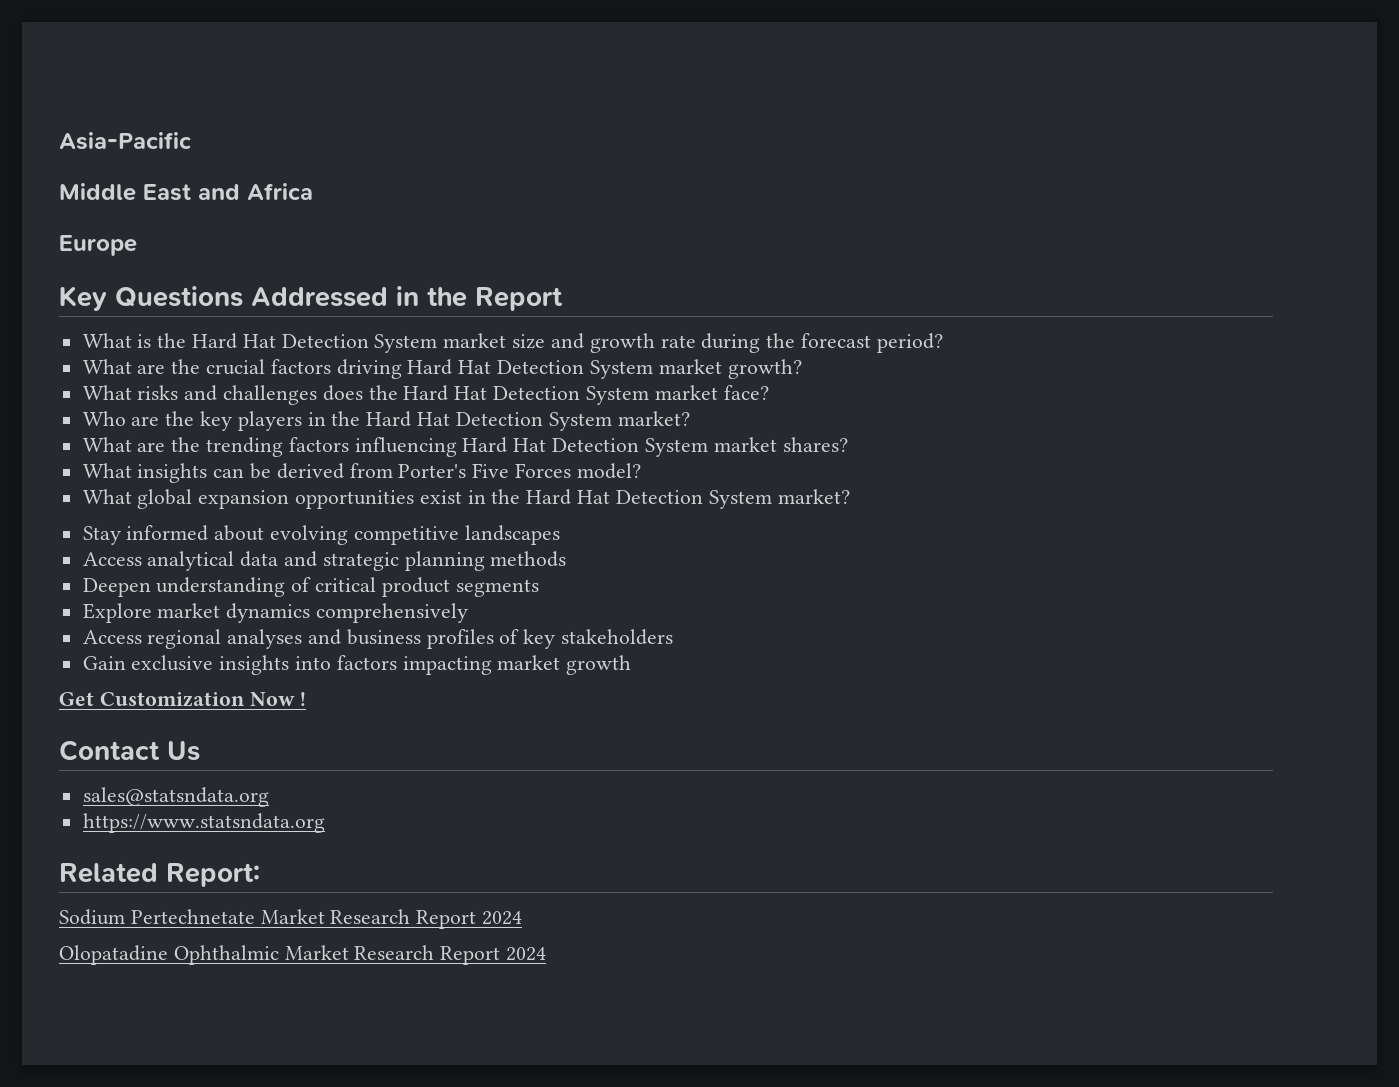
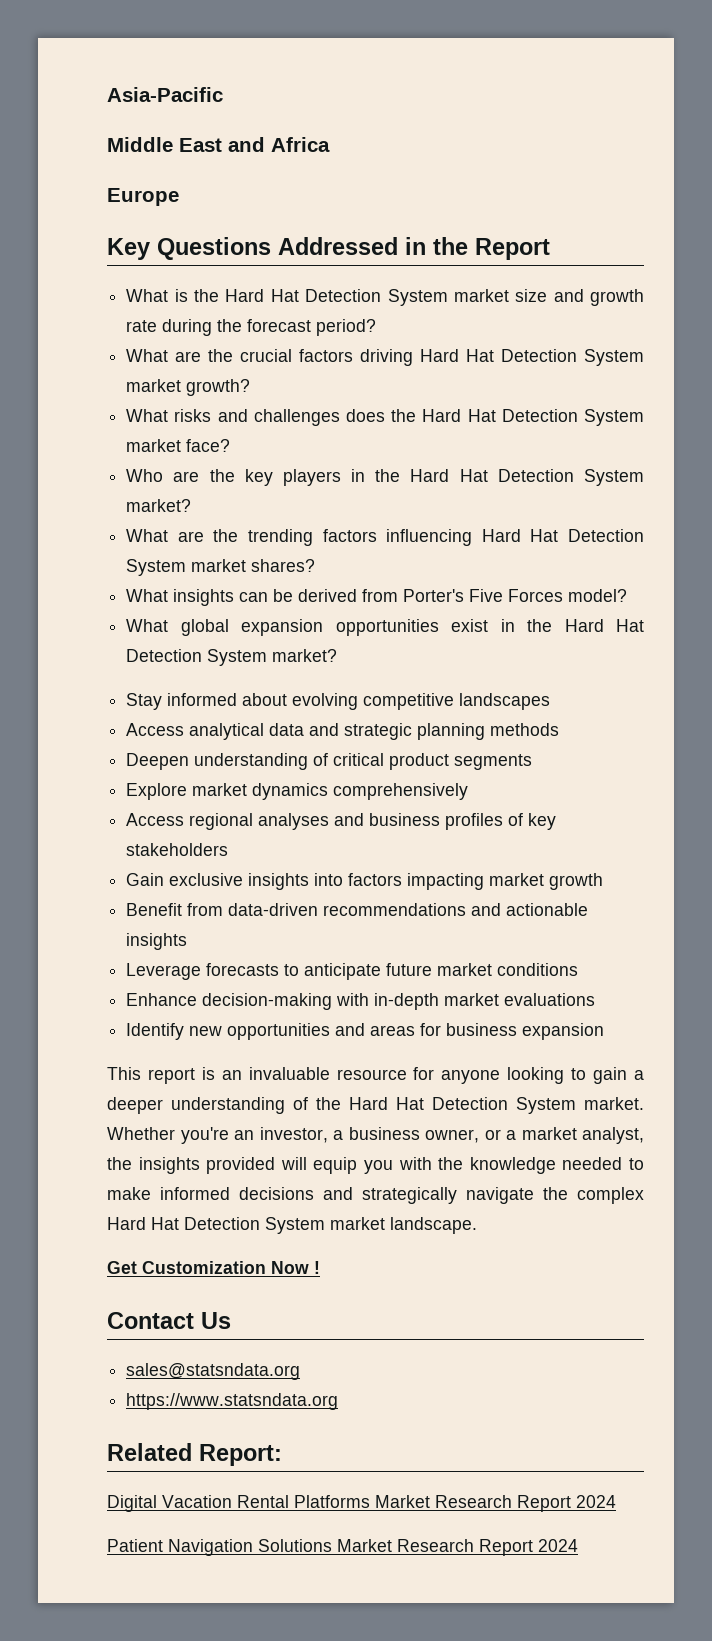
(632, 665) none -> [126,903,589,916] [126,933,188,950] [126,963,579,980] [126,993,596,1010] [126,1023,605,1040] [107,1067,645,1084] [107,1097,644,1114] [107,1127,644,1144] [107,1157,645,1174] [107,1187,644,1204] [107,1217,477,1234] // Benefit from data-driven recommendations and actionable insights // Leverage forecasts to anticipate future market conditions // Enhance decision-making with in-depth market evaluations // Identify new opportunities and areas for business expansion // This report is an invaluable resource for anyone looking to gain a deeper understanding of the Hard Hat Detection System market. Whether you're an investor, a business owner, or a market analyst, the insights provided will equip you with the knowledge needed to make informed decisions and strategically navigate the complex Hard Hat Detection System market landscape.
[59,909,255,925] Sodium Pertechnetate -> [107,1495,370,1512] Digital Vacation Rental Platforms
[59,945,279,965] Olopatadine Ophthalmic -> [107,1539,332,1556] Patient Navigation Solutions

